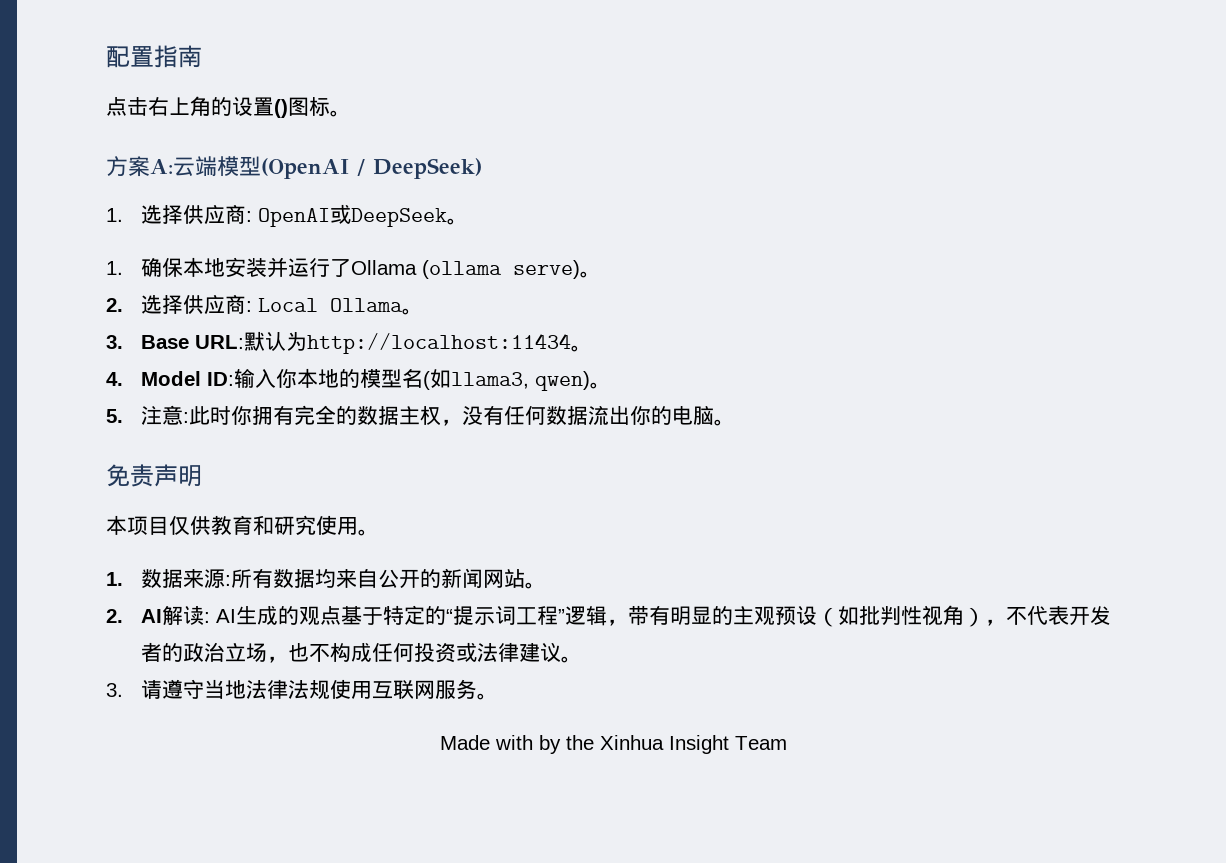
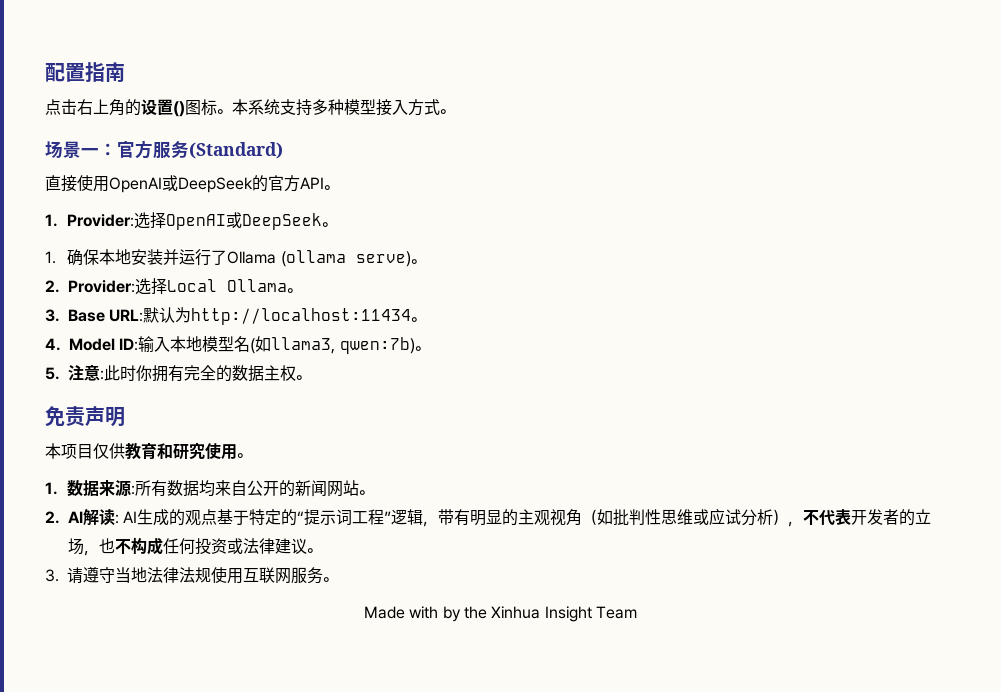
[106,156,482,179] [106,204,253,224] // 方案A:云端模型(OpenAI / DeepSeek) // 1.选择供应商: -> [232,99,455,116] [45,140,283,159] [45,175,339,193] [45,212,167,229] 本系统支持多种模型接入方式。 // 场景一：官方服务(Standard) // 直接使用OpenAI或DeepSeek的官方API。 // 1. Provider:选择
[141,294,253,314] 选择供应商: -> [68,278,167,295] Provider:选择
[276,368,361,388] 你本地的 -> [170,336,203,352] 本地
[535,371,591,391] qwen) -> [339,337,415,354] qwen:7b)
[441,405,715,426] ，没有任何数据流出你的电脑 -> (296, 373) none
[775,606,818,625] 预设 -> [550,509,583,526] 视角
[922,605,965,626] 视角 -> [661,508,774,526] 思维或应试分析
[183,642,226,662] 政治 -> (916, 517) none

